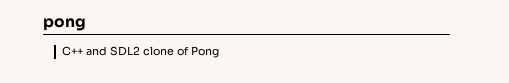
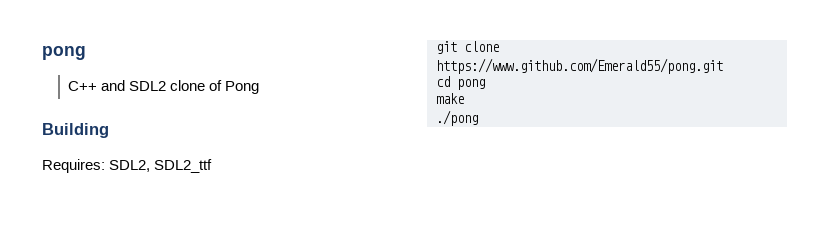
(219, 52) none -> [42,123,109,138] [42,159,213,173] [436,41,499,54] [436,58,723,74] [436,76,485,90] [436,93,464,104] [436,110,478,126] // Building // Requires: SDL2, SDL2_ttf // git clone https://www.github.com/Emerald55/pong.git // cd pong // make // ./pong

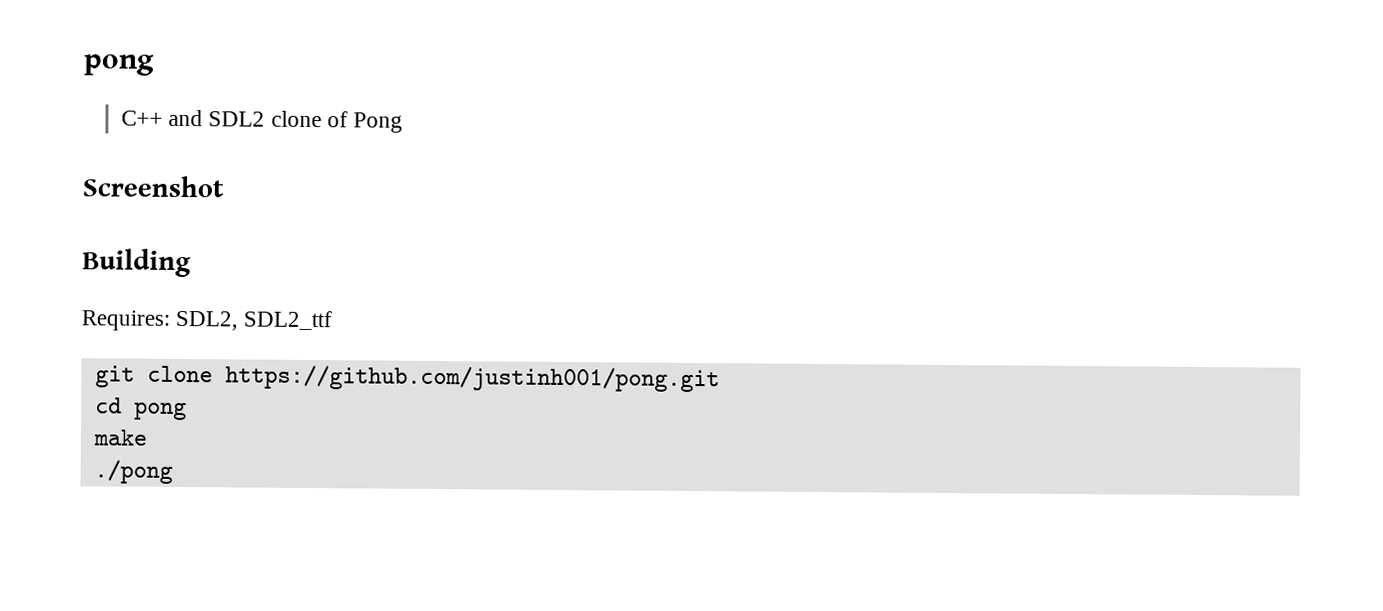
(260, 87) none -> [82,175,225,198] // Screenshot
[436,58,723,74] https://www.github.com/Emerald55/pong.git -> [224,364,720,393] https://github.com/justinh001/pong.git

